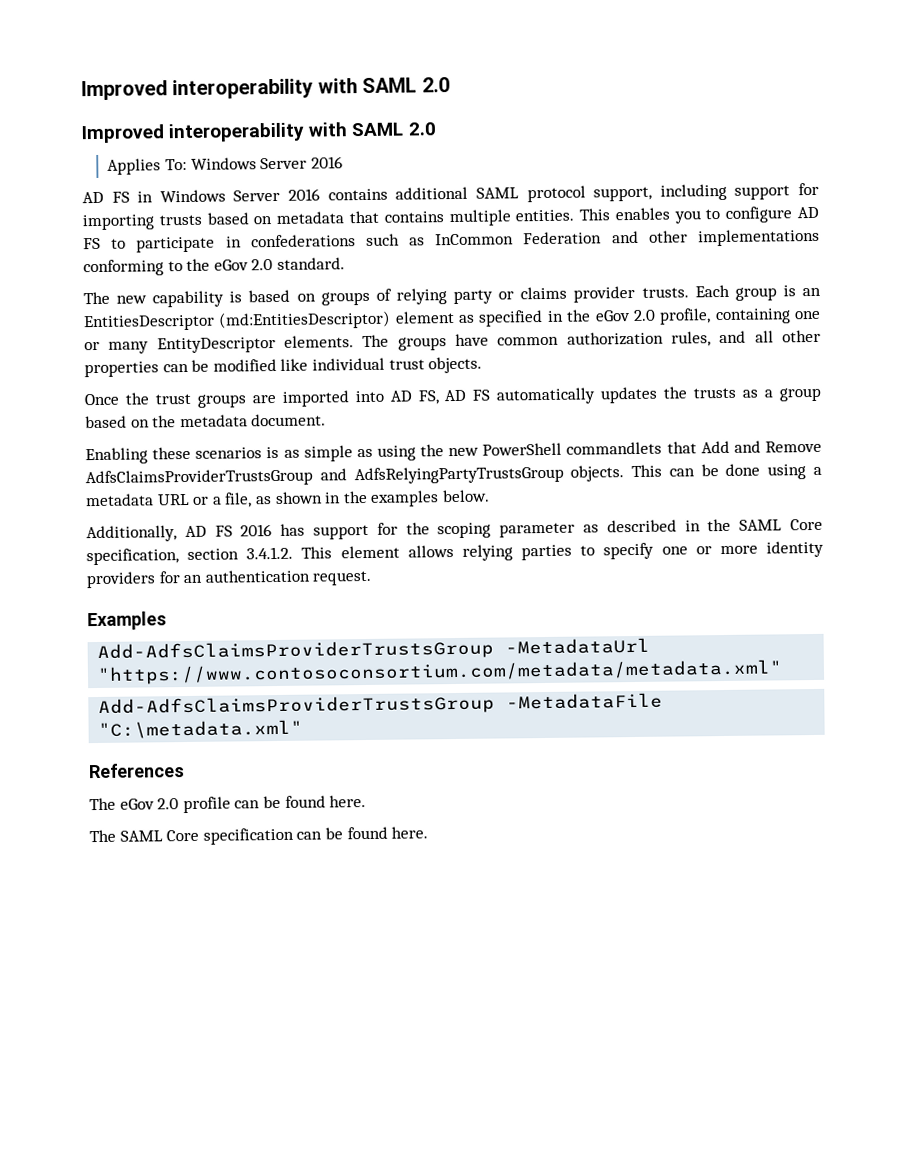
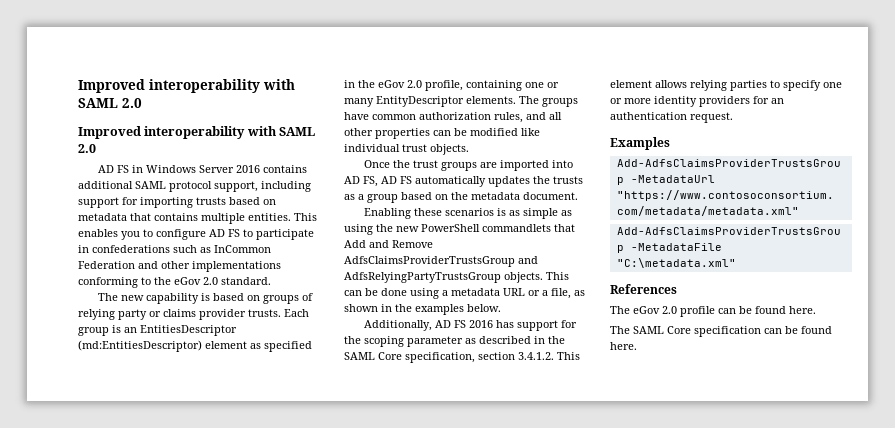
[107,156,343,175] // Applies To: Windows Server 2016 -> (96, 148) none

